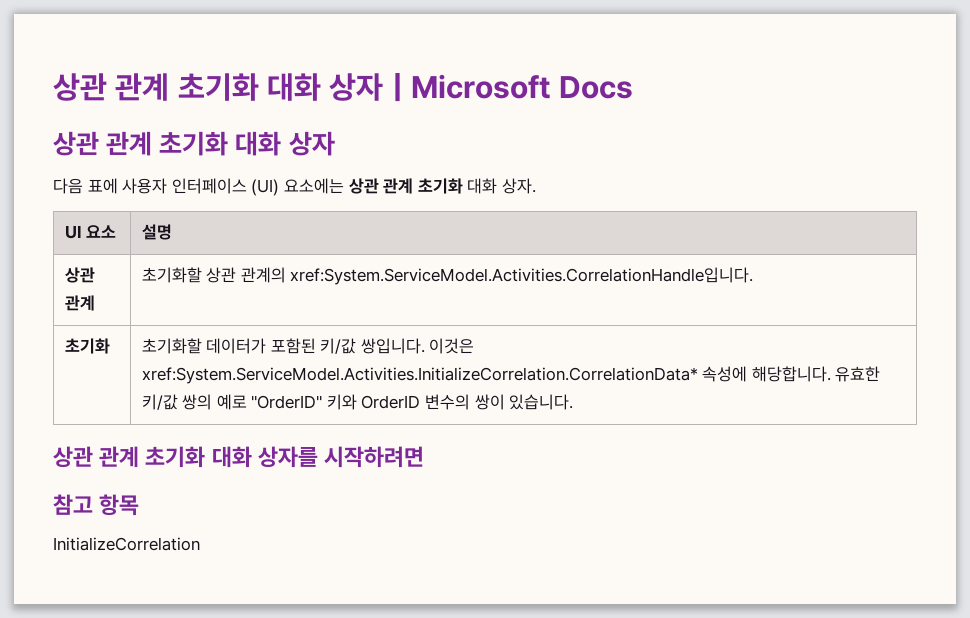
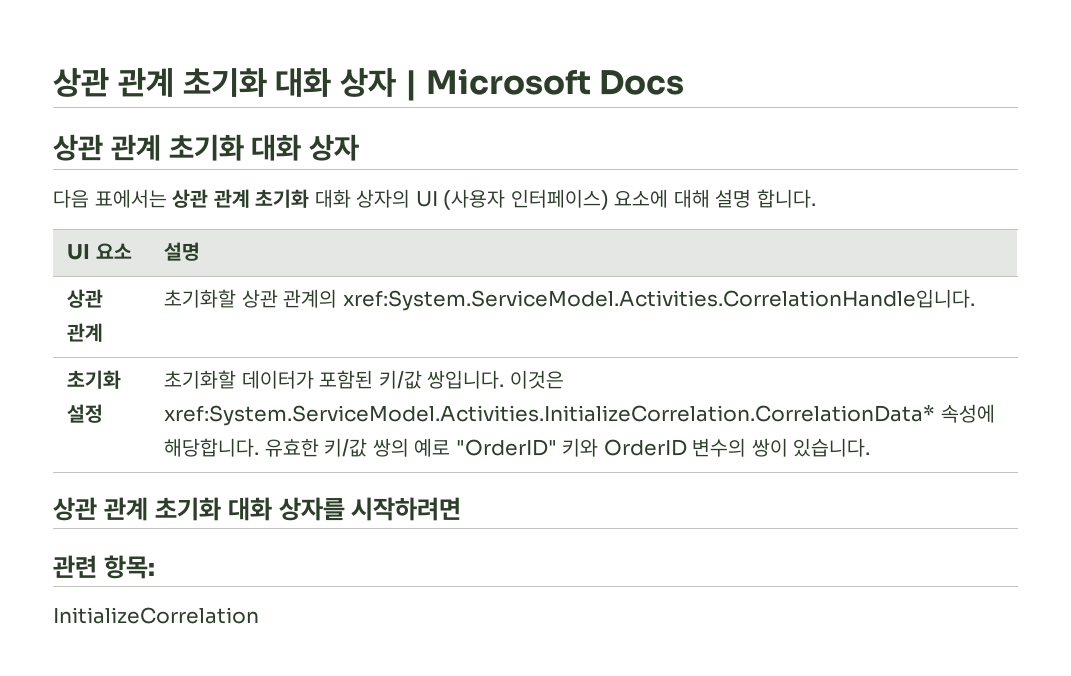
[87,178,536,196] 표에 사용자 인터페이스 (UI) 요소에는 상관 관계 초기화 대화 상자. -> [94,189,816,210] 표에서는 상관 관계 초기화 대화 상자의 UI (사용자 인터페이스) 요소에 대해 설명 합니다.
(110, 346) none -> [67,404,104,423] 설정
[53,494,140,516] 참고 항목 -> [53,555,155,579] 관련 항목:

